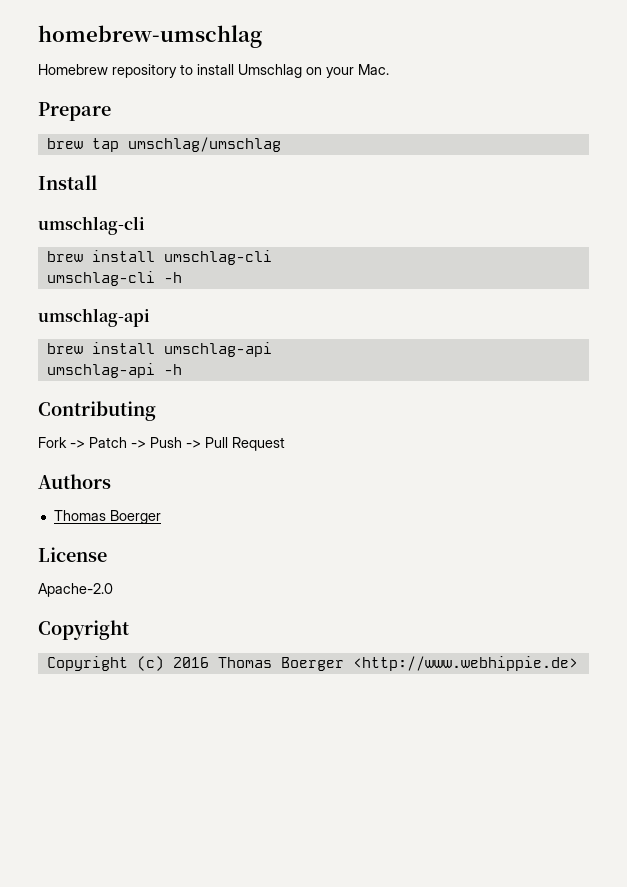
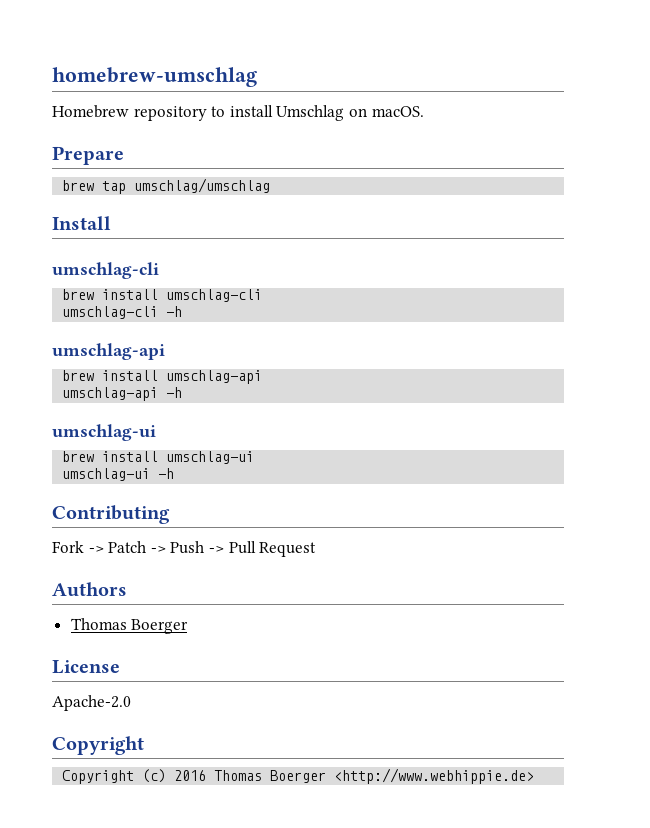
[326,64,389,78] your Mac. -> [371,106,424,117] macOS.
(182, 369) none -> [52,424,156,441] [62,451,255,464] [62,468,175,481] // umschlag-ui // brew install umschlag-ui // umschlag-ui -h

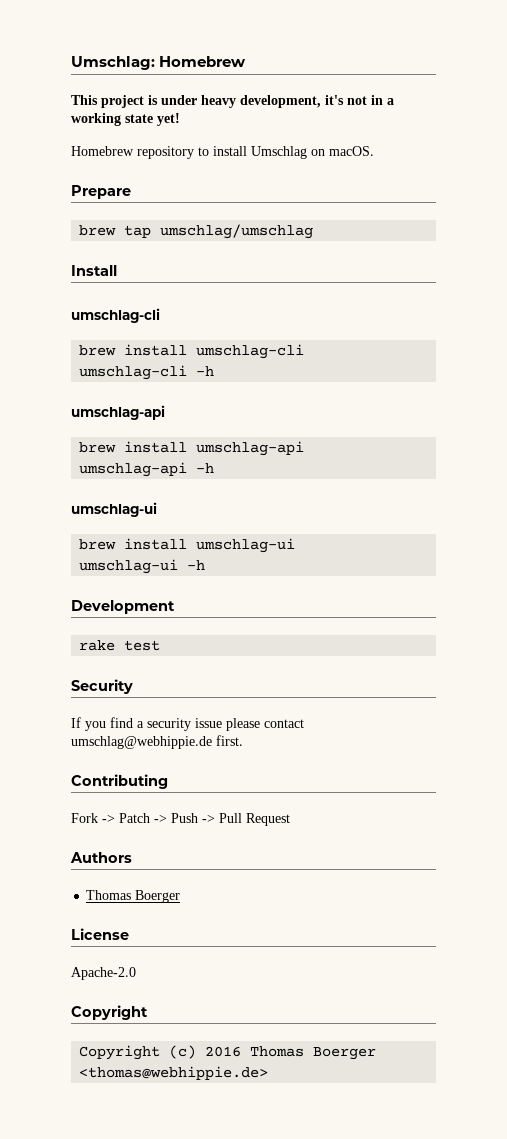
[52,67,257,87] homebrew-umschlag -> [71,56,247,70] [71,95,394,108] [71,113,180,126] Umschlag: Homebrew // This project is under heavy development, it's not in a working state yet!
(175, 473) none -> [71,600,175,614] [79,640,161,651] [71,679,133,694] [71,717,304,731] [71,735,243,749] // Development // rake test // Security // If you find a security issue please contact umschlag@webhippie.de first.
[334,768,535,784] <http://www.webhippie.de> -> [79,1066,269,1080] <thomas@webhippie.de>

